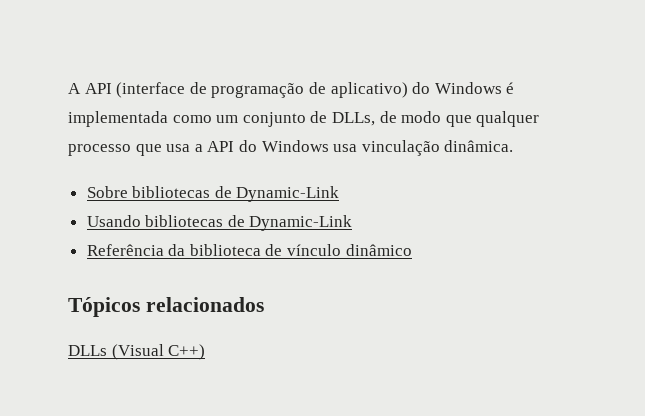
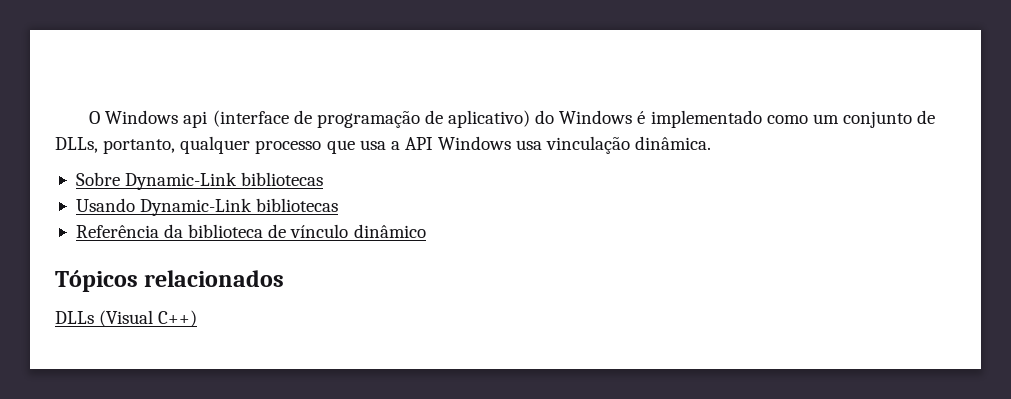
[68,83,112,94] A API -> [89,110,208,128] O Windows api
[68,111,168,127] implementada -> [650,110,762,128] implementado
[379,111,472,127] de modo que -> [103,139,176,154] portanto,
[238,140,257,152] do -> (433, 143) none
[132,186,340,202] bibliotecas de Dynamic-Link -> [125,172,324,190] Dynamic-Link bibliotecas
[145,215,353,231] bibliotecas de Dynamic-Link -> [140,198,339,216] Dynamic-Link bibliotecas

